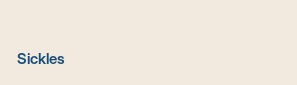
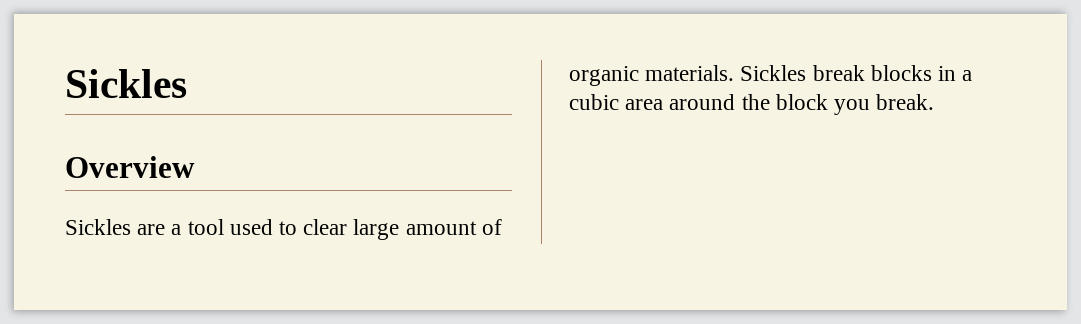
[17,53,65,64] Sickles -> [65,69,187,98] [65,156,195,178] [65,219,502,240] [569,65,973,86] [569,94,935,115] Sickles // Overview // Sickles are a tool used to clear large amount of organic materials. Sickles break blocks in a cubic area around the block you break.

